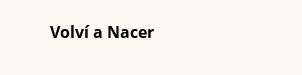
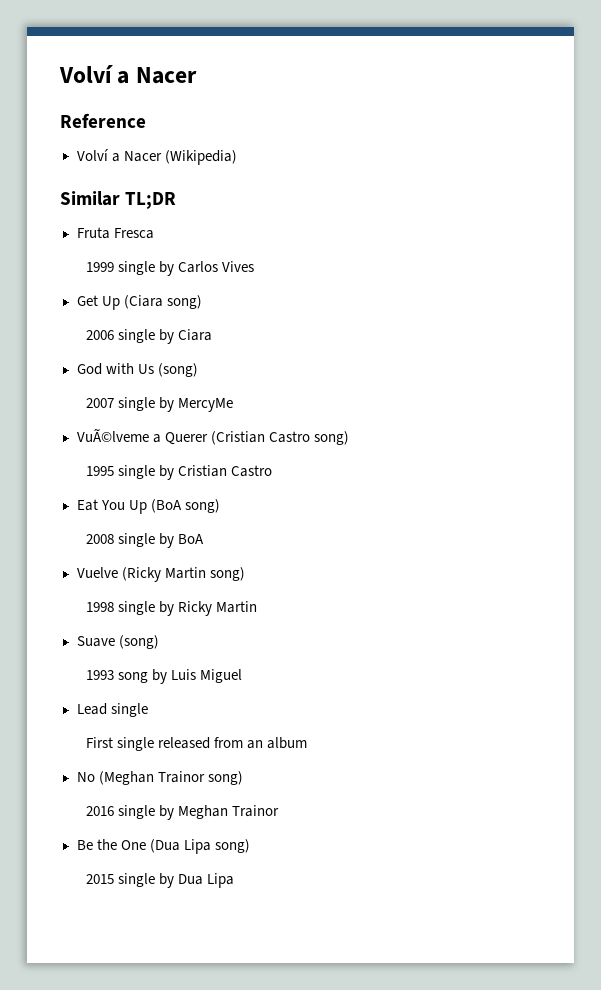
[50,25,155,38] Volví a Nacer -> [59,65,197,84] [60,113,146,128] [76,149,237,165] [60,191,177,209] [76,227,154,239] [85,261,254,276] [76,295,202,310] [85,329,212,344] [76,363,198,377] [85,397,233,412] [76,429,349,445] [85,465,272,480] [76,499,220,514] [85,533,204,548] [76,567,245,582] [85,601,257,616] [76,635,159,649] [85,669,242,684] [76,703,148,717] [85,737,307,751] [76,771,243,785] [85,805,279,820] [76,839,250,854] [85,873,234,888] Volví a Nacer // Reference // Volví a Nacer (Wikipedia) // Similar TL;DR // Fruta Fresca // 1999 single by Carlos Vives // Get Up (Ciara song) // 2006 single by Ciara // God with Us (song) // 2007 single by MercyMe // VuÃ©lveme a Querer (Cristian Castro song) // 1995 single by Cristian Castro // Eat You Up (BoA song) // 2008 single by BoA // Vuelve (Ricky Martin song) // 1998 single by Ricky Martin // Suave (song) // 1993 song by Luis Miguel // Lead single // First single released from an album // No (Meghan Trainor song) // 2016 single by Meghan Trainor // Be the One (Dua Lipa song) // 2015 single by Dua Lipa

